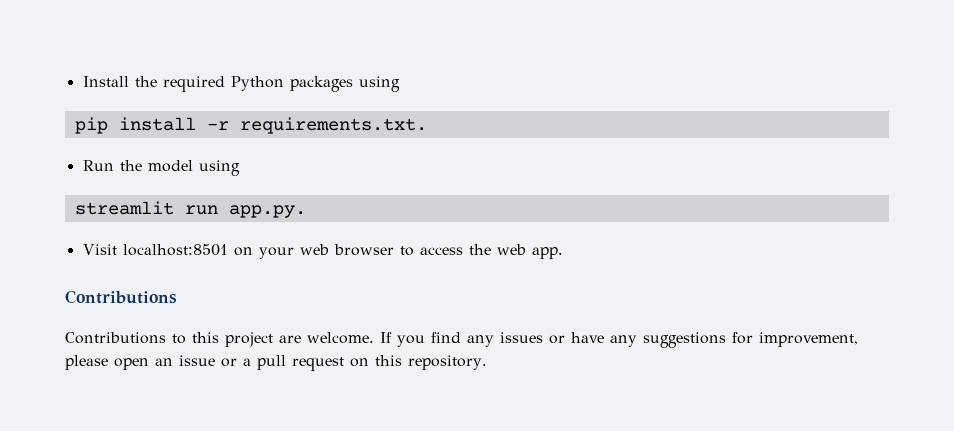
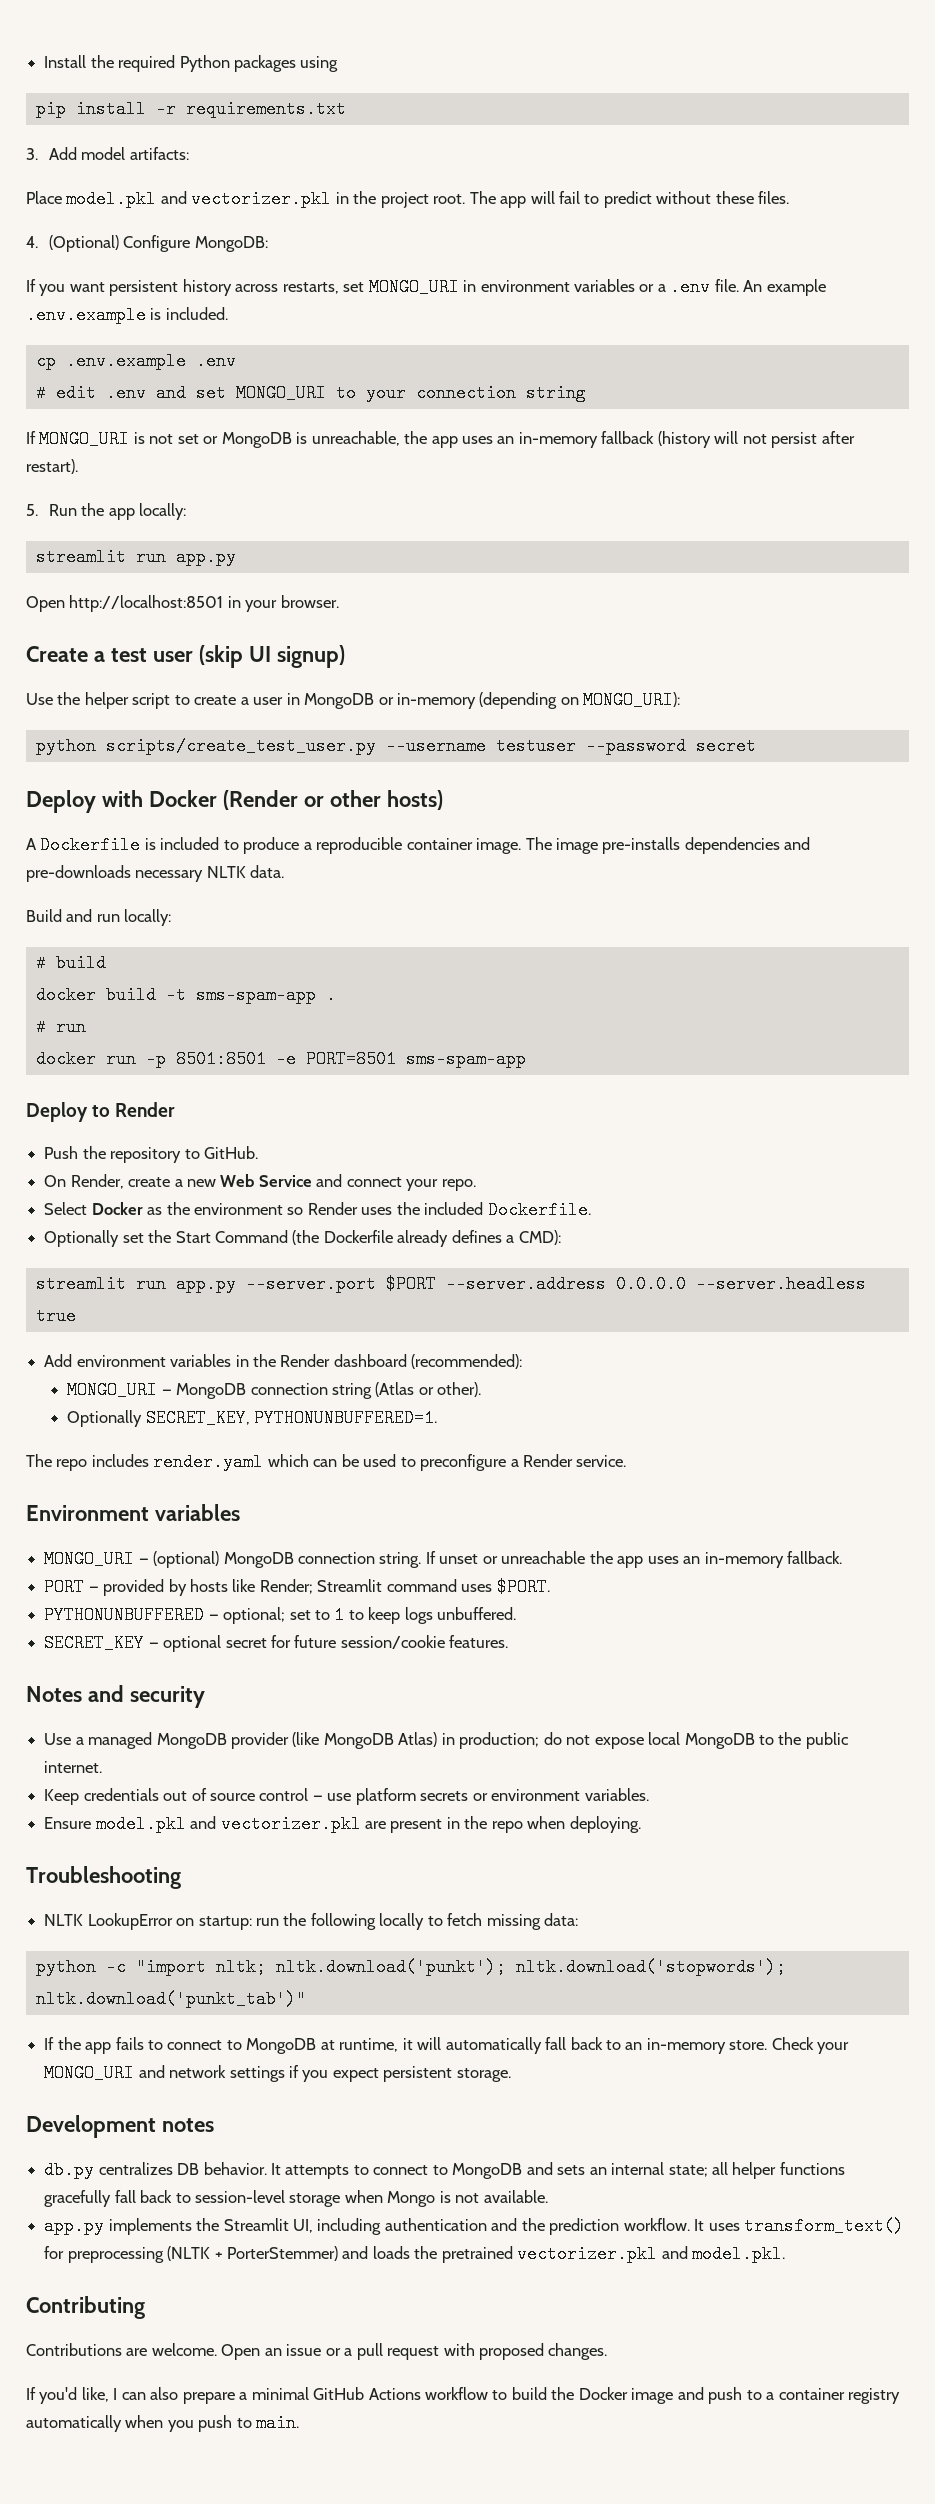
[239,117,427,134] [82,160,240,176] [74,201,306,218] [82,244,563,259] [65,290,177,304] [65,332,858,348] [65,355,149,370] requirements.txt. // Run the model using // streamlit run app.py. // Visit localhost:8501 on your web browser to access the web app. // Contributions // Contributions to this project are welcome. If you find any issues or have any suggestions for improvement, please open -> [185,100,346,118] [26,147,189,160] [26,190,790,208] [26,235,268,252] [26,278,826,296] [26,306,228,324] [35,352,236,370] [35,384,586,402] [26,430,855,448] [26,459,78,474] [26,503,187,520] [35,548,236,566] [26,595,339,612] [26,645,345,668] [26,691,681,709] [35,737,756,755] [26,790,443,813] [26,836,811,854] [26,865,285,882] [26,909,172,926] [35,954,106,972] [35,986,336,1004] [35,1018,86,1036] [35,1050,526,1068] [26,1102,176,1122] [44,1146,258,1163] [44,1174,476,1191] [44,1201,591,1219] [44,1230,561,1247] [35,1275,866,1293] [35,1307,76,1325] [44,1354,523,1369] [67,1381,482,1399] [67,1409,438,1427] [26,1453,627,1471] [26,1504,240,1521] [44,1550,842,1568] [44,1578,550,1596] [44,1606,517,1624] [44,1634,509,1652] [26,1685,205,1708] [44,1732,849,1749] [44,1761,103,1773] [44,1788,649,1805] [44,1815,641,1833] [26,1866,181,1889] [44,1913,579,1930] [35,1958,786,1976] [35,1990,306,2008] [44,2037,850,2054] [44,2064,511,2082] [26,2115,214,2138] [44,2161,845,2179] [44,2190,548,2207] [44,2217,905,2235] [44,2245,786,2263] [26,2296,145,2319] [26,2343,261,2360] requirements.txt // 3. Add model artifacts: // Place model.pkl and vectorizer.pkl in the project root. The app will fail to predict without these files. // 4. (Optional) Configure MongoDB: // If you want persistent history across restarts, set MONGO_URI in environment variables or a .env file. An example .env.example is included. // cp .env.example .env // # edit .env and set MONGO_URI to your connection string // If MONGO_URI is not set or MongoDB is unreachable, the app uses an in-memory fallback (history will not persist after restart). // 5. Run the app locally: // streamlit run app.py // Open http://localhost:8501 in your browser. // Create a test user (skip UI signup) // Use the helper script to create a user in MongoDB or in-memory (depending on MONGO_URI): // python scripts/create_test_user.py --username testuser --password secret // Deploy with Docker (Render or other hosts) // A Dockerfile is included to produce a reproducible container image. The image pre-installs dependencies and pre-downloads necessary NLTK data. // Build and run locally: // # build // docker build -t sms-spam-app . // # run // docker run -p 8501:8501 -e PORT=8501 sms-spam-app // Deploy to Render // Push the repository to GitHub. // On Render, create a new Web Service and connect your repo. // Select Docker as the environment so Render uses the included Dockerfile. // Optionally set the Start Command (the Dockerfile already defines a CMD): // streamlit run app.py --server.port $PORT --server.address 0.0.0.0 --server.headless true // Add environment variables in the Render dashboard (recommended): // MONGO_URI — MongoDB connection string (Atlas or other). // Optionally SECRET_KEY, PYTHONUNBUFFERED=1. // The repo includes render.yaml which can be used to preconfigure a Render service. // Environment variables // MONGO_URI — (optional) MongoDB connection string. If unset or unreachable the app uses an in-memory fallback. // PORT — provided by hosts like Render; Streamlit command uses $PORT. // PYTHONUNBUFFERED — optional; set to 1 to keep logs unbuffered. // SECRET_KEY — optional secret for future session/cookie features. // Notes and security // Use a managed MongoDB provider (like MongoDB Atlas) in production; do not expose local MongoDB to the public internet. // Keep credentials out of source control — use platform secrets or environment variables. // Ensure model.pkl and vectorizer.pkl are present in the repo when deploying. // Troubleshooting // NLTK LookupError on startup: run the following locally to fetch missing data: // python -c "import nltk; nltk.download('punkt'); nltk.download('stopwords'); nltk.download('punkt_tab')" // If the app fails to connect to MongoDB at runtime, it will automatically fall back to an in-memory store. Check your MONGO_URI and network settings if you expect persistent storage. // Development notes // db.py centralizes DB behavior. It attempts to connect to MongoDB and sets an internal state; all helper functions gracefully fall back to session-level storage when Mongo is not available. // app.py implements the Streamlit UI, including authentication and the prediction workflow. It uses transform_text() for preprocessing (NLTK + PorterStemmer) and loads the pretrained vectorizer.pkl and model.pkl. // Contributing // Contributions are welcome. Open
[350,355,487,370] on this repository. -> [443,2343,608,2360] [26,2387,901,2404] [26,2414,300,2432] with proposed changes. // If you'd like, I can also prepare a minimal GitHub Actions workflow to build the Docker image and push to a container registry automatically when you push to main.

